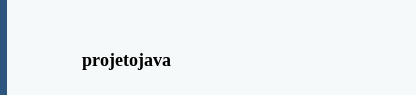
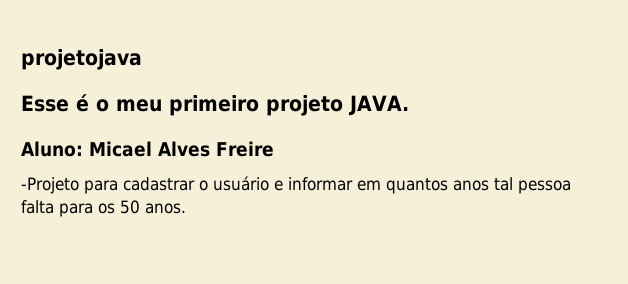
(171, 61) none -> [21,94,409,116] [21,141,274,157] [21,176,571,194] [21,200,186,217] // Esse é o meu primeiro projeto JAVA. // Aluno: Micael Alves Freire // -Projeto para cadastrar o usuário e informar em quantos anos tal pessoa falta para os 50 anos.

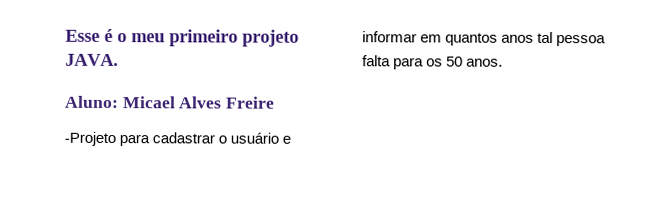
[21,49,142,70] projetojava // -> (65, 35) none

